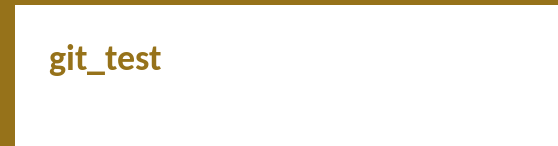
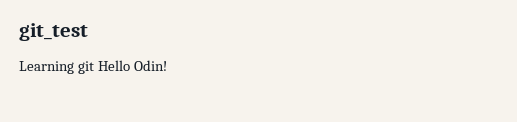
(161, 60) none -> [19,60,167,74] // Learning git Hello Odin!

